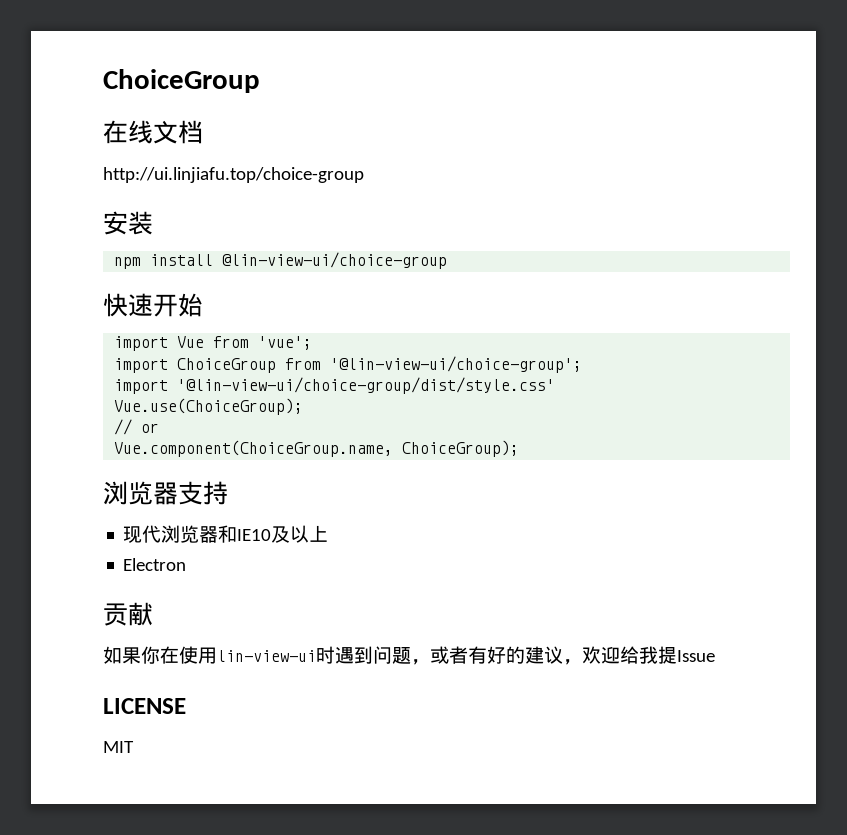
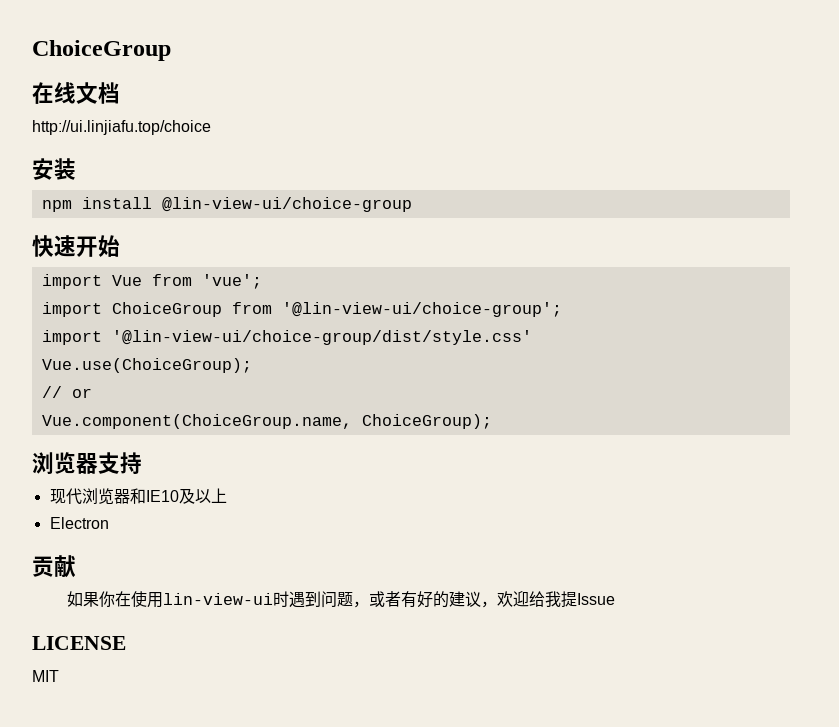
[103,167,364,183] http://ui.linjiafu.top/choice-group -> [32,120,211,135] http://ui.linjiafu.top/choice

